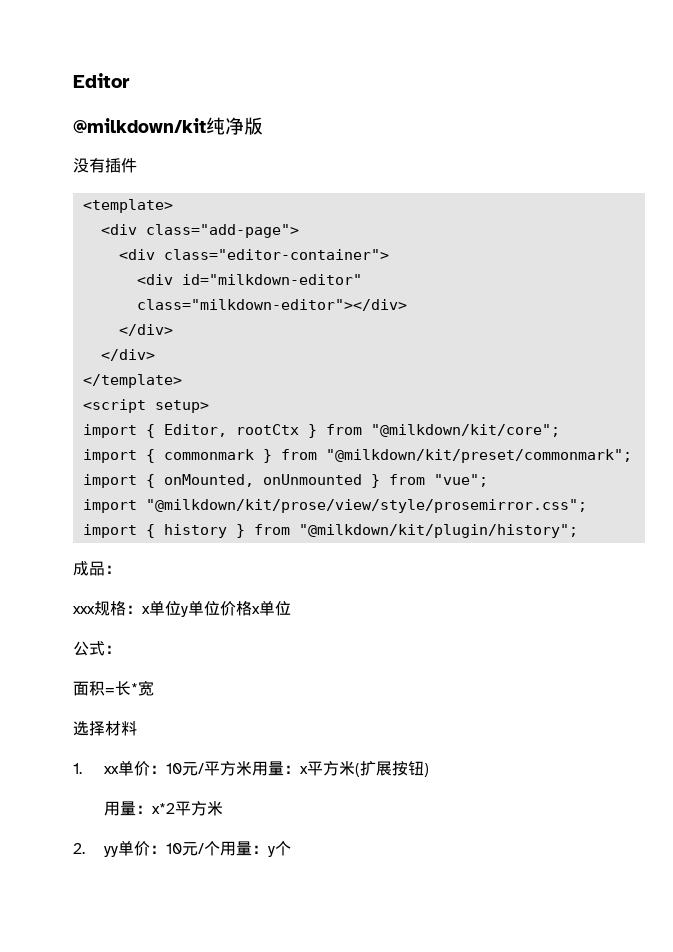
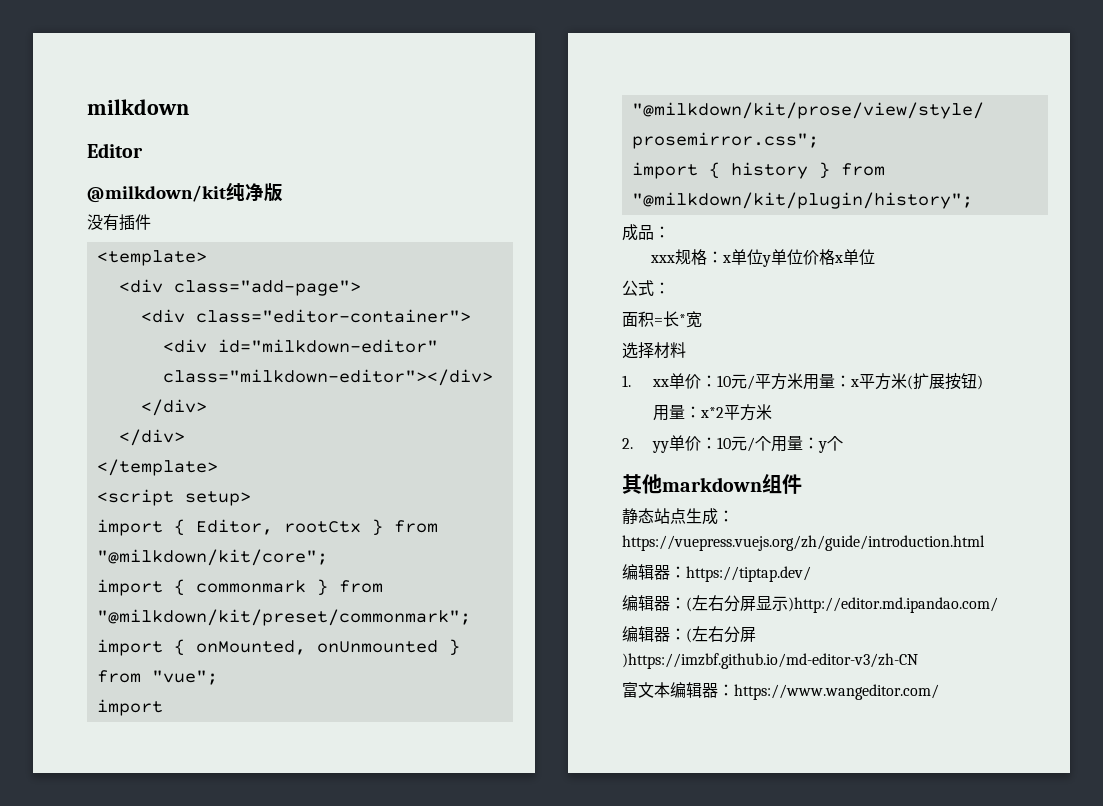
(73, 80) none -> [87,99,189,115] milkdown //
(291, 848) none -> [622,474,802,494] [622,508,734,525] [622,535,985,551] [622,564,811,582] [622,595,998,613] [622,626,756,643] [622,653,918,669] [622,682,939,700] // 其他markdown组件 // 静态站点生成：https://vuepress.vuejs.org/zh/guide/introduction.html // 编辑器：https://tiptap.dev/ // 编辑器：(左右分屏显示)http://editor.md.ipandao.com/ // 编辑器：(左右分屏)https://imzbf.github.io/md-editor-v3/zh-CN // 富文本编辑器：https://www.wangeditor.com/

